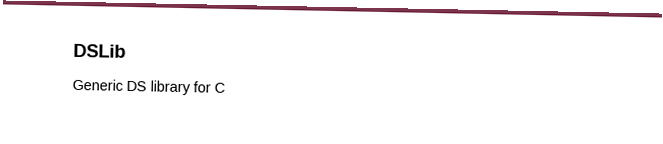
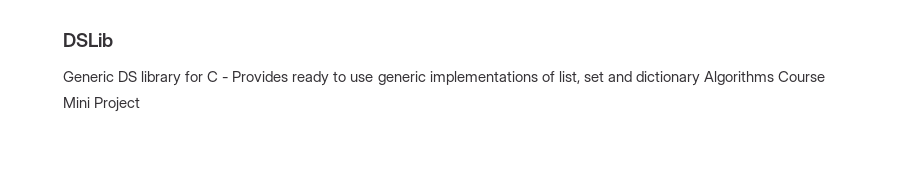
(225, 87) none -> [222,71,825,86] [63,97,141,112] - Provides ready to use generic implementations of list, set and dictionary Algorithms Course Mini Project

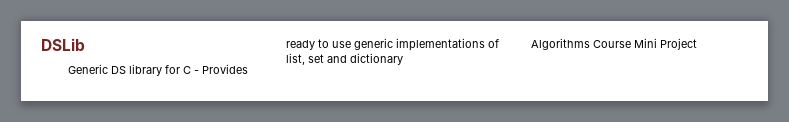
(700, 78) none -> (403, 59) //

